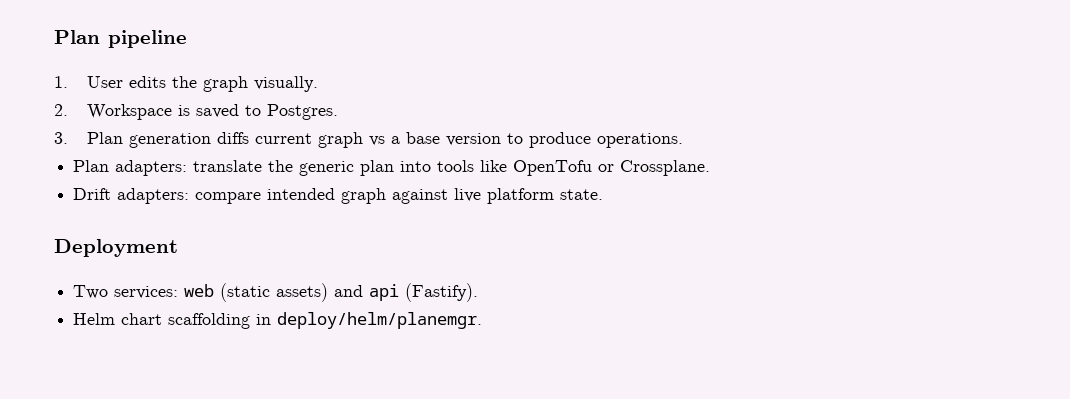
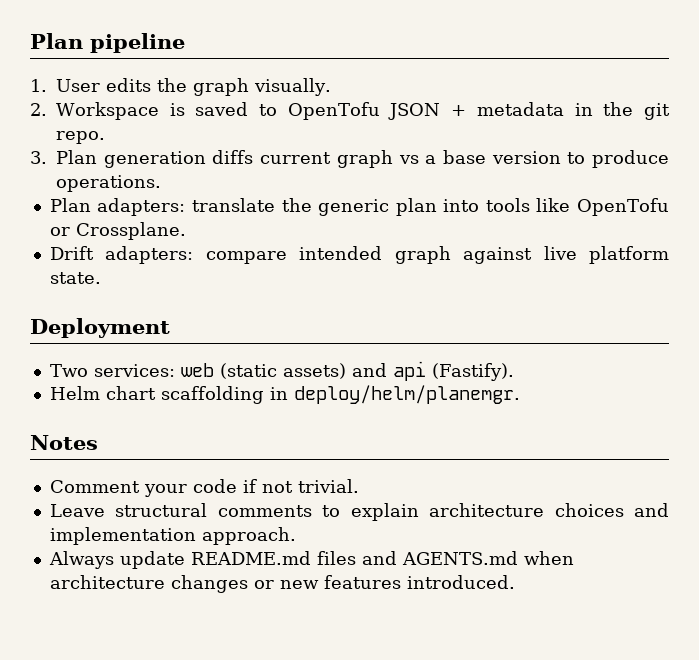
[266,104,338,120] Postgres. -> [287,102,670,120] [56,131,105,144] OpenTofu JSON + metadata in the git repo.
(483, 320) none -> [30,435,98,450] [49,479,359,497] [49,503,670,521] [49,527,296,545] [48,551,574,569] [49,575,515,593] // Notes // Comment your code if not trivial. // Leave structural comments to explain architecture choices and implementation approach. // Always update README.md files and AGENTS.md when architecture changes or new features introduced.

